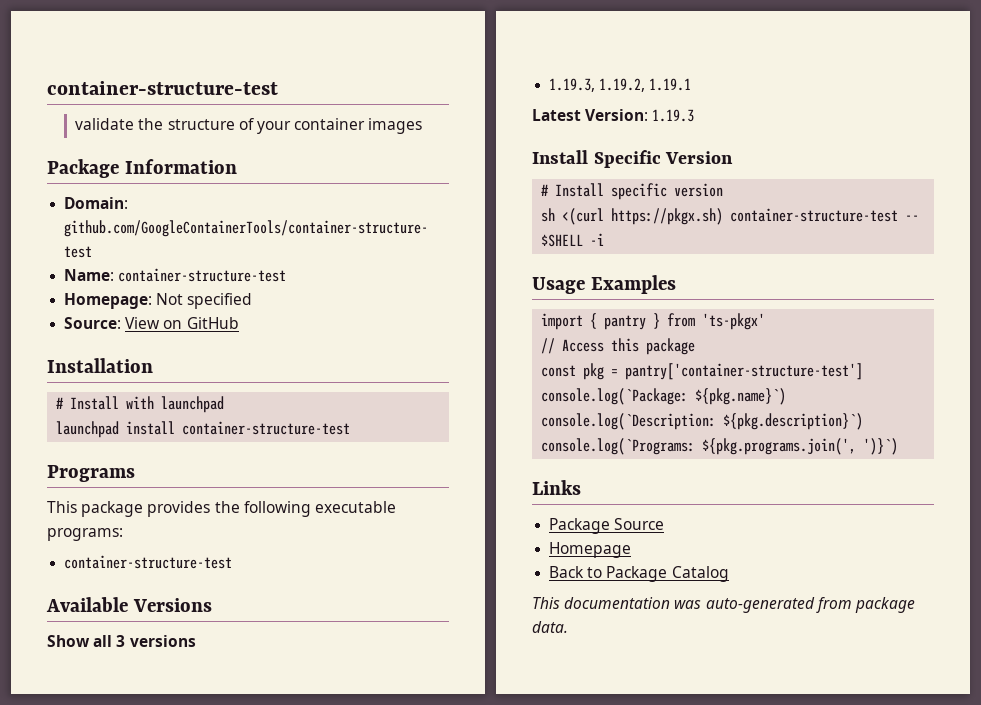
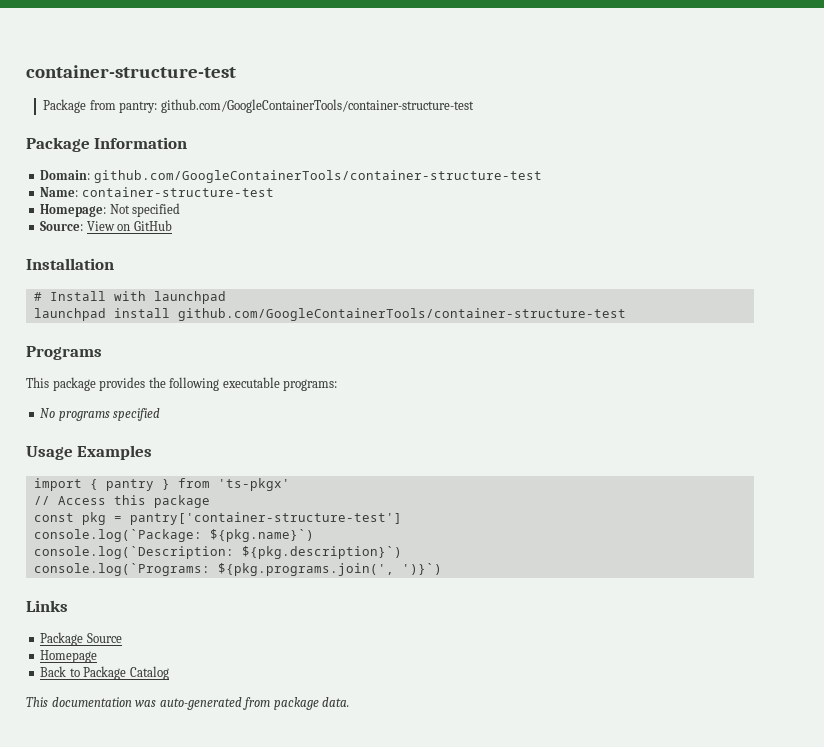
[47,81,278,95] [75,118,423,134] container-structure-test // validate the structure of your container images -> [26,65,236,78] [43,99,474,113] container-structure-test // Package from pantry: github.com/GoogleContainerTools/container-structure-test
[182,421,351,435] container-structure-test -> [177,308,626,321] github.com/GoogleContainerTools/container-structure-test
[64,555,233,569] [46,597,212,612] [47,635,196,647] [549,78,692,92] [532,109,695,122] [532,150,734,168] [541,183,724,200] [541,208,920,225] [541,233,605,247] container-structure-test // Available Versions // Show all 3 versions // 1.19.3, 1.19.2, 1.19.1 // Latest Version: 1.19.3 // Install Specific Version // # Install specific version // sh <(curl https://pkgx.sh) container-structure-test -- $SHELL -i -> [40,408,161,421] No programs specified

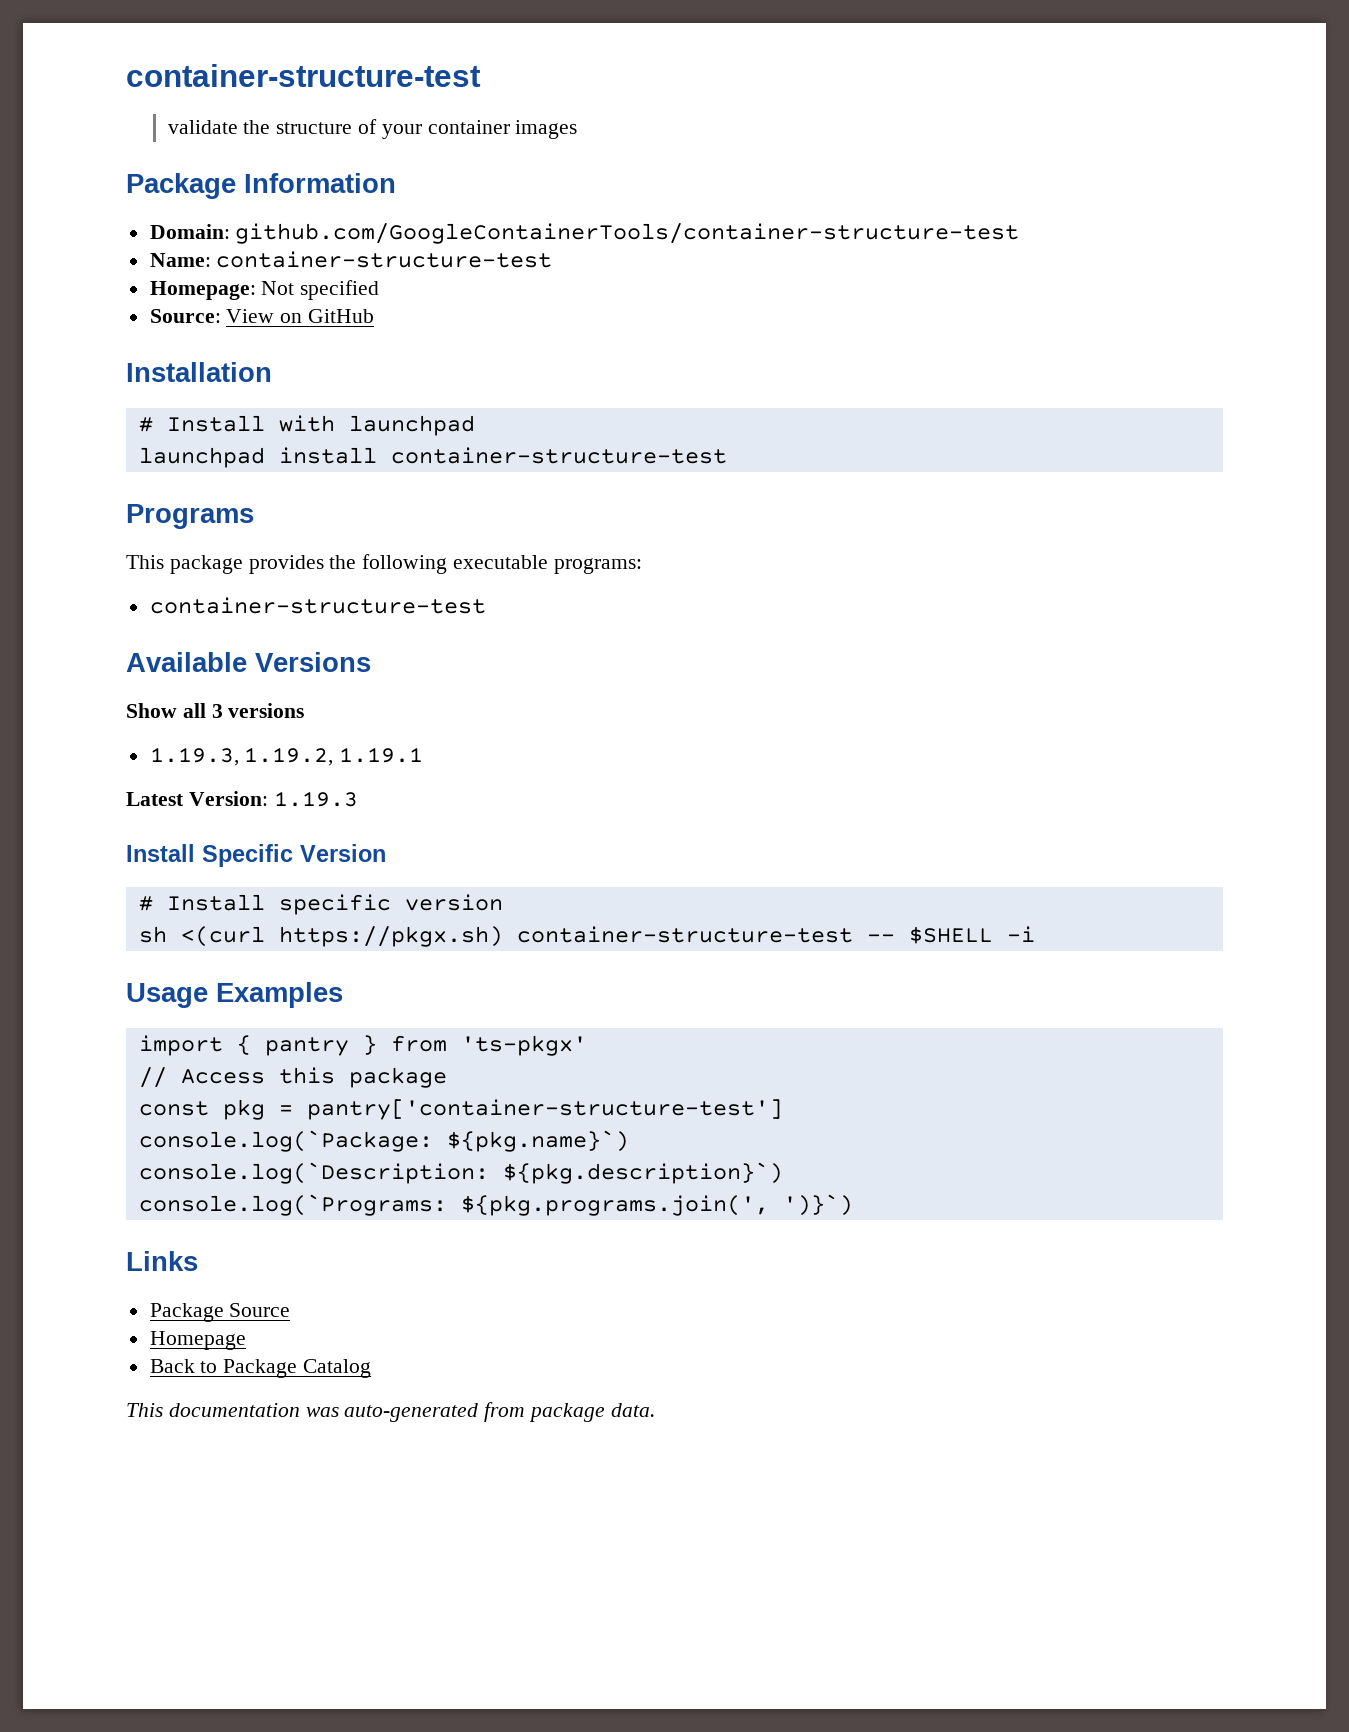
[26,65,236,78] [43,99,474,113] container-structure-test // Package from pantry: github.com/GoogleContainerTools/container-structure-test -> [126,64,481,87] [167,119,578,139] container-structure-test // validate the structure of your container images
[177,308,626,321] github.com/GoogleContainerTools/container-structure-test -> [390,447,727,464] container-structure-test
[40,408,161,421] No programs specified -> [149,597,486,614] [126,652,371,672] [126,703,305,718] [149,747,424,766] [126,791,358,807] [126,844,386,867] [138,894,503,915] [138,926,1035,947] container-structure-test // Available Versions // Show all 3 versions // 1.19.3, 1.19.2, 1.19.1 // Latest Version: 1.19.3 // Install Specific Version // # Install specific version // sh <(curl https://pkgx.sh) container-structure-test -- $SHELL -i

